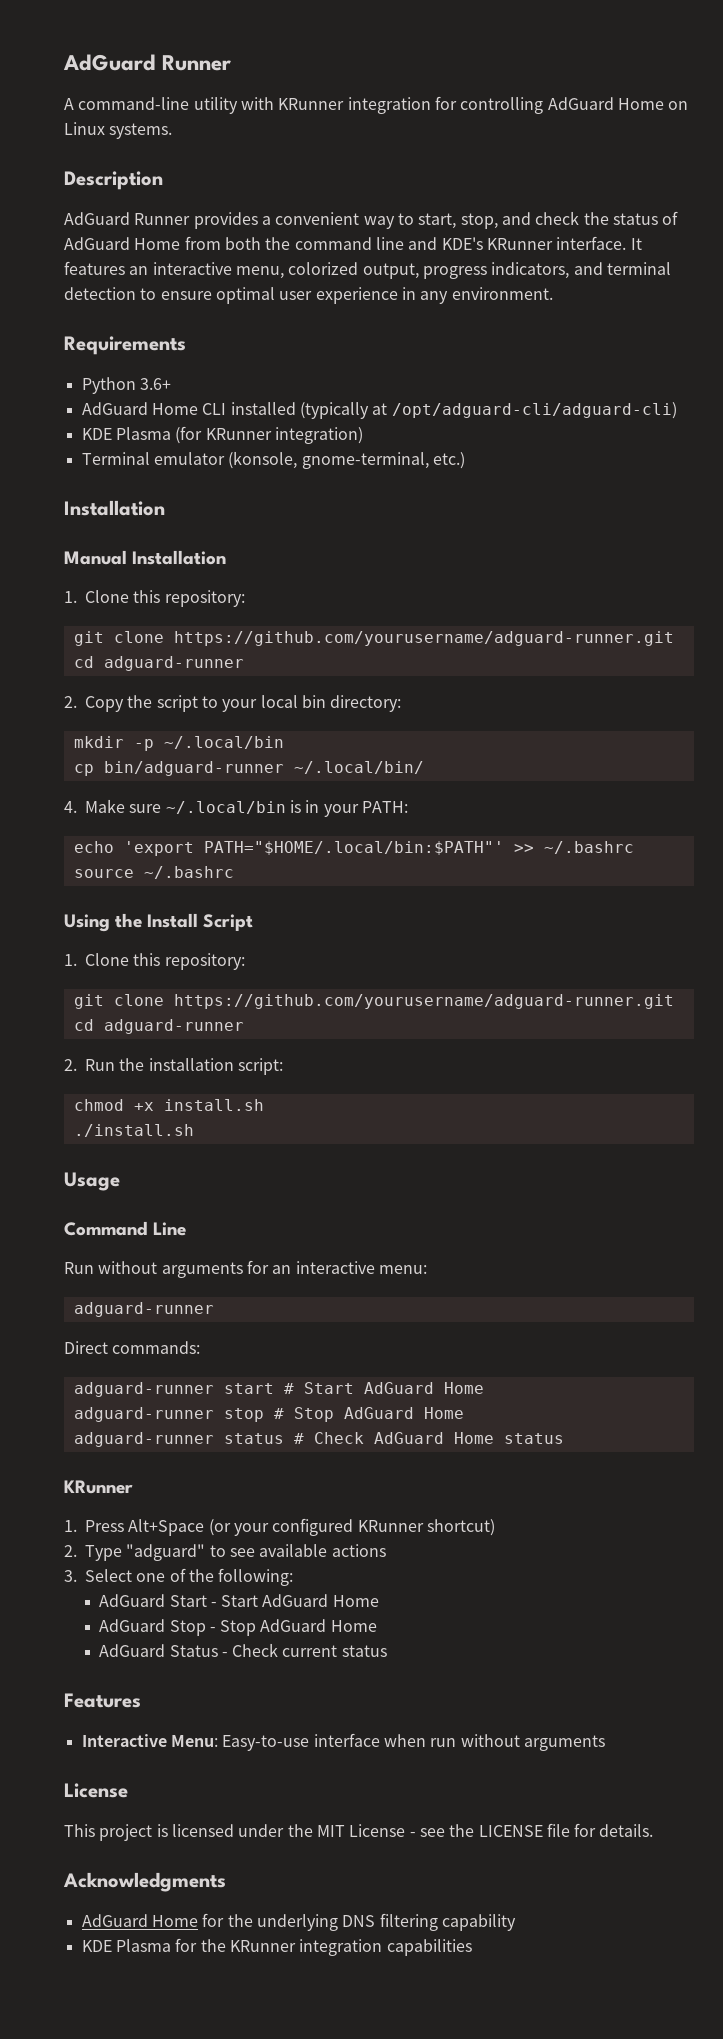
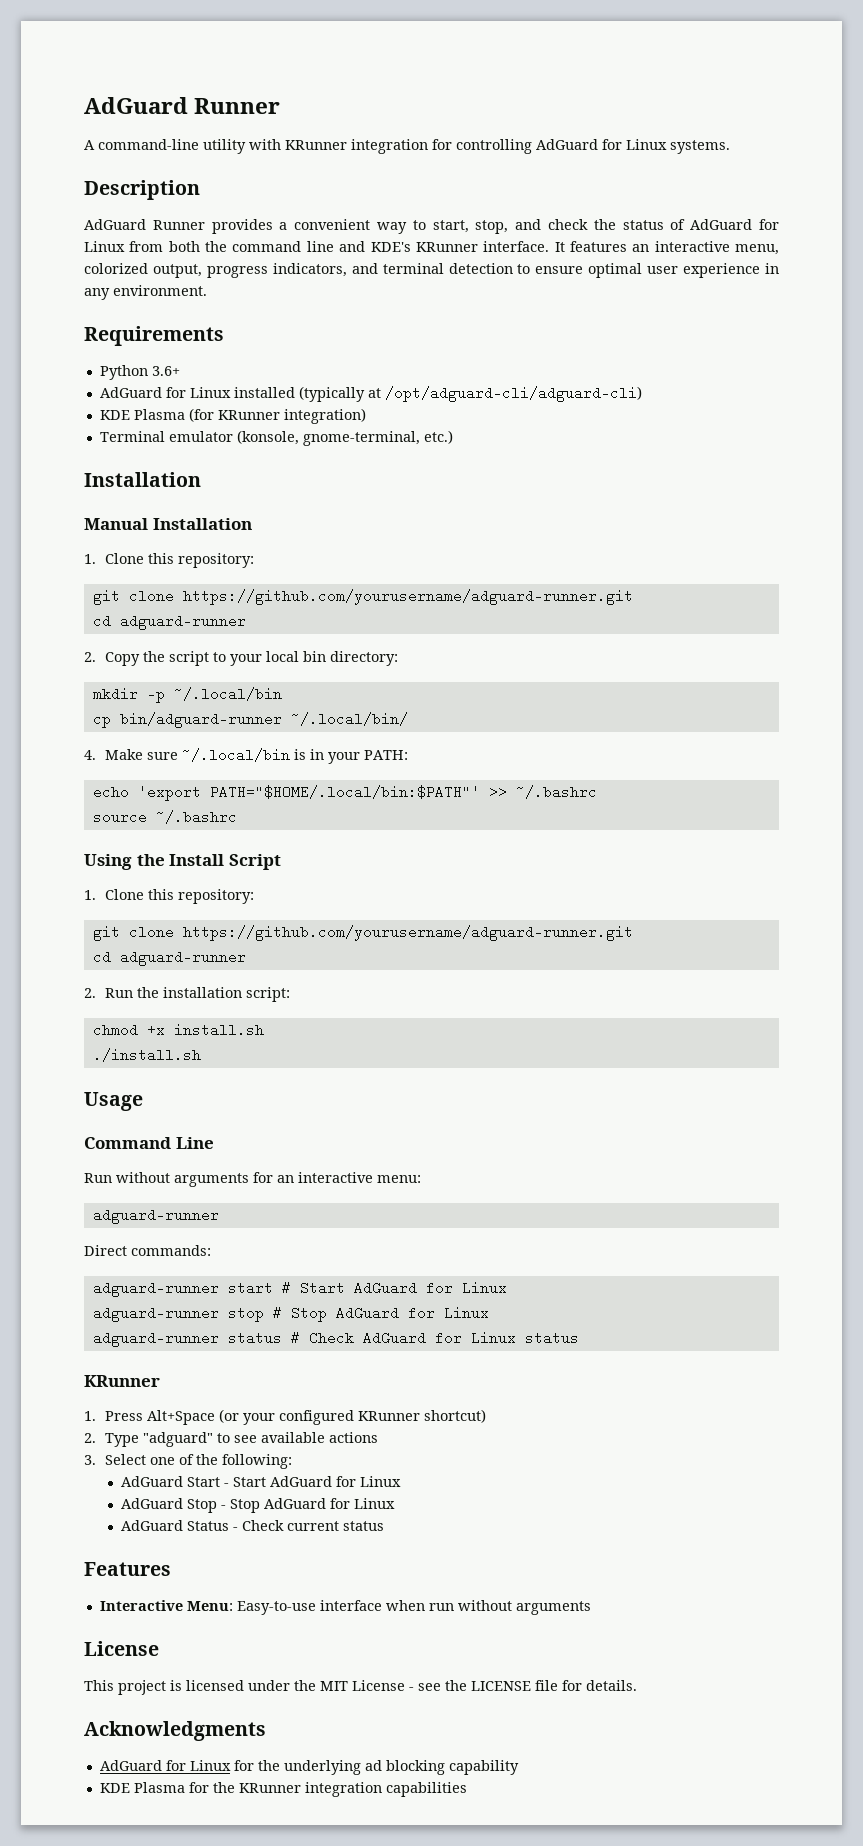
[617,98,689,110] Home on -> [602,139,622,150] for
[134,238,181,250] Home -> [759,219,779,230] [84,241,125,252] for Linux
[151,403,227,415] Home CLI -> [165,387,231,398] for Linux
[443,1382,484,1394] Home -> [425,1281,507,1295] for Linux
[423,1407,464,1419] Home -> [407,1306,489,1320] for Linux
[453,1432,494,1444] Home -> [434,1331,516,1345] for Linux
[332,1595,379,1607] Home -> [336,1476,402,1487] for Linux
[330,1620,377,1632] Home -> [330,1498,396,1509] for Linux
[151,1915,198,1927] Home -> [165,1760,231,1771] for Linux
[342,1913,438,1931] DNS filtering -> [364,1760,445,1775] ad blocking

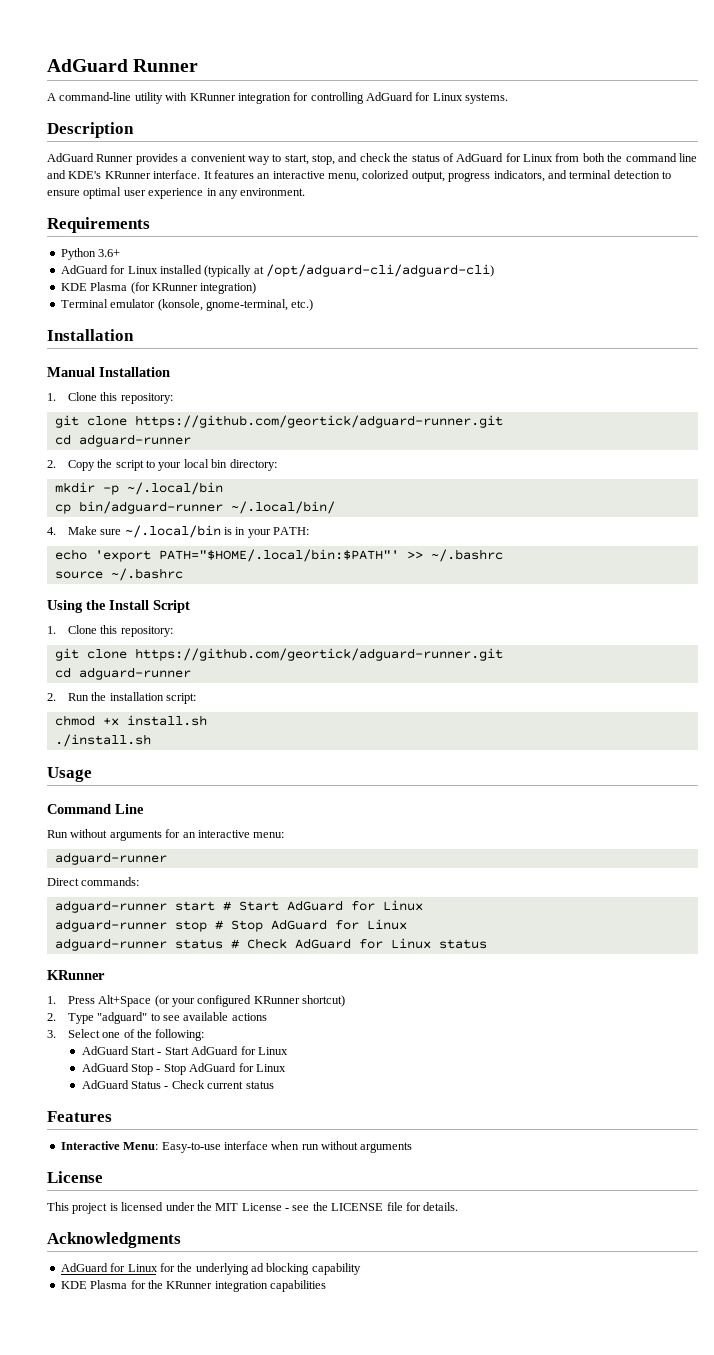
[182,589,633,605] https://github.com/yourusername/adguard-runner.git -> [134,415,503,428] https://github.com/geortick/adguard-runner.git
[182,925,633,941] https://github.com/yourusername/adguard-runner.git -> [134,648,503,661] https://github.com/geortick/adguard-runner.git

